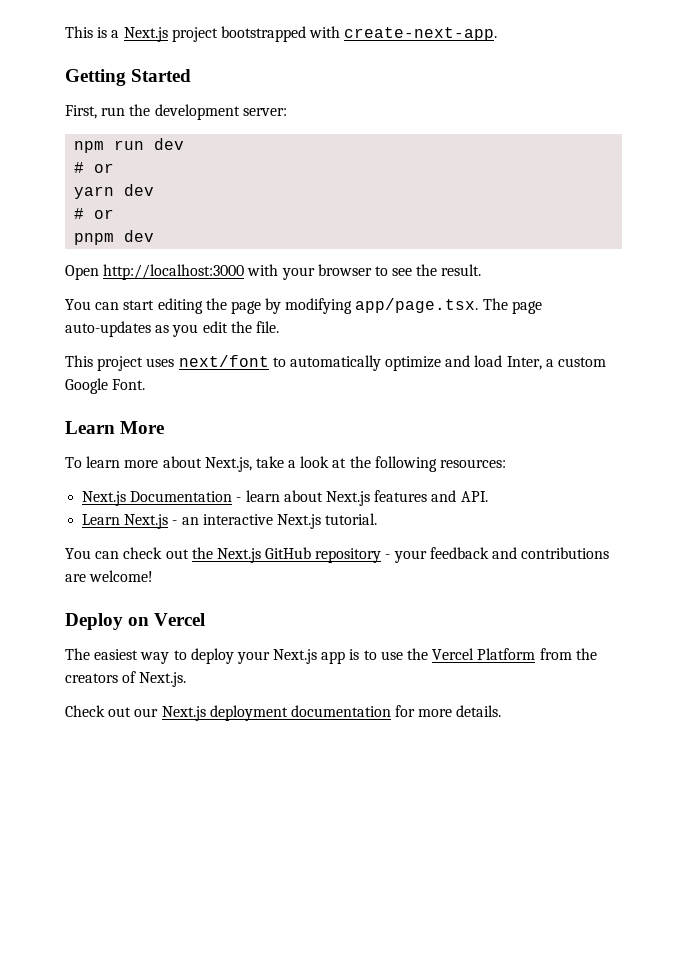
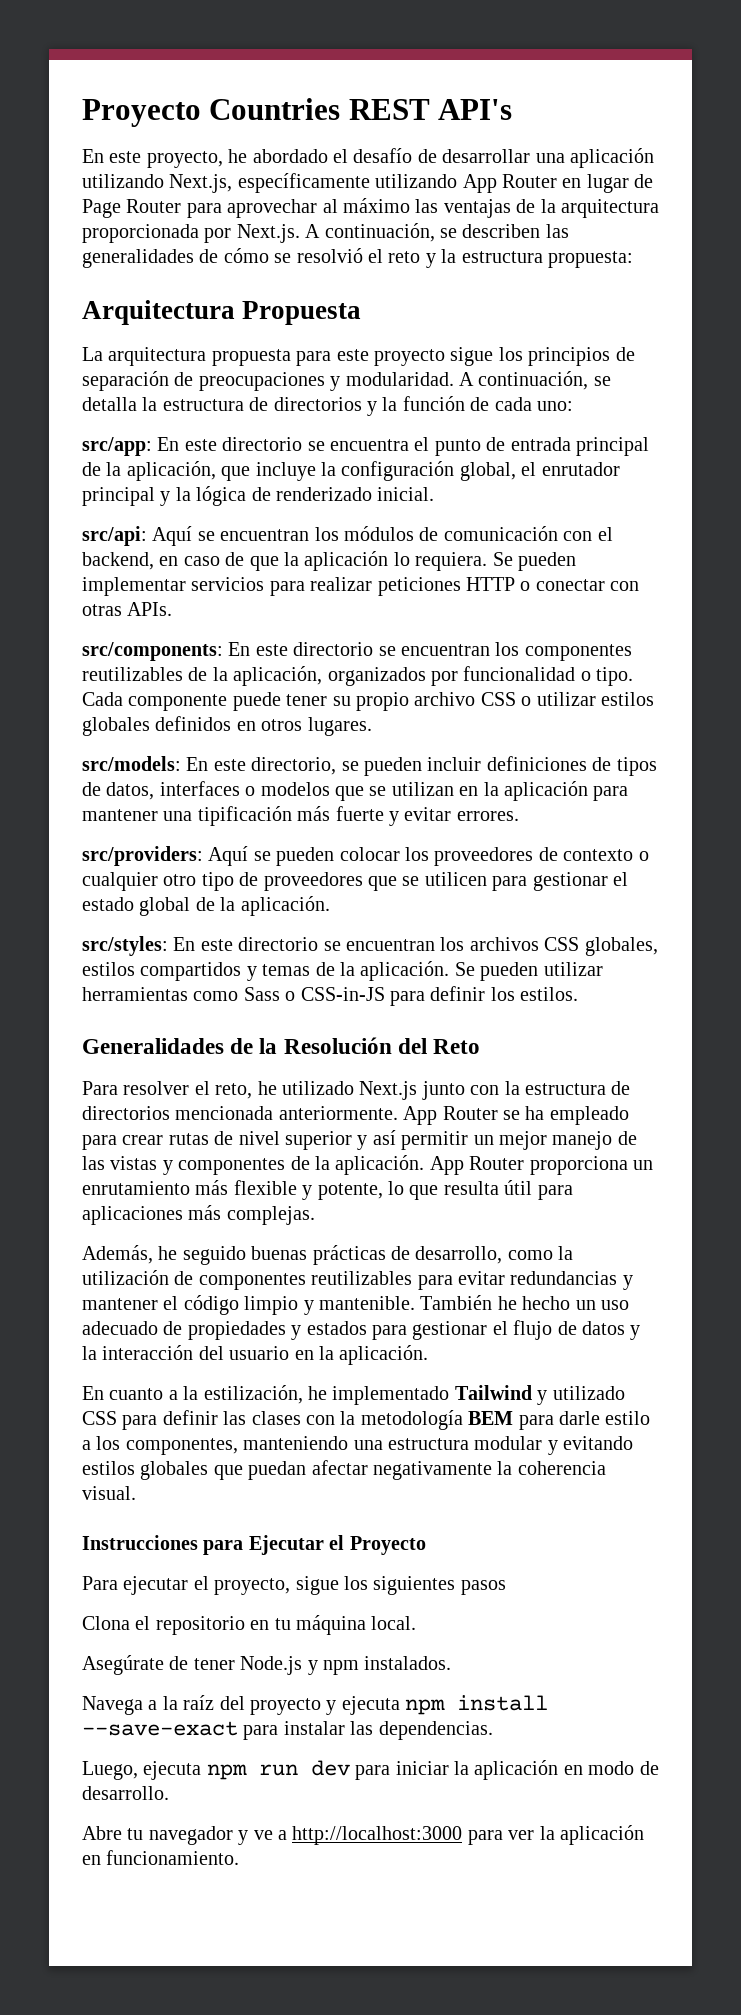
[65,26,498,42] [65,69,192,86] [65,104,287,120] [74,138,185,153] [74,162,115,173] [74,184,155,199] [74,208,115,219] [74,230,155,245] [65,264,482,280] [65,298,542,314] [65,321,279,337] [65,355,607,371] [65,378,146,394] [65,421,165,434] [65,456,507,472] [82,490,488,506] [82,513,378,529] [65,547,610,563] [65,570,154,582] [65,613,206,630] [65,648,597,664] [65,671,187,687] [65,705,502,721] This is a Next.js project bootstrapped with create-next-app. // Getting Started // First, run the development server: // npm run dev // # or // yarn dev // # or // pnpm dev // Open http://localhost:3000 with your browser to see the result. // You can start editing the page by modifying app/page.tsx. The page auto-updates as you edit the file. // This project uses next/font to automatically optimize and load Inter, a custom Google Font. // Learn More // To learn more about Next.js, take a look at the following resources: // Next.js Documentation - learn about Next.js features and API. // Learn Next.js - an interactive Next.js tutorial. // You can check out the Next.js GitHub repository - your feedback and contributions are welcome! // Deploy on Vercel // The easiest way to deploy your Next.js app is to use the Vercel Platform from the creators of Next.js. // Check out our Next.js deployment documentation for more details. -> [82,98,513,127] [82,148,654,168] [82,173,654,193] [82,198,659,218] [82,223,569,243] [82,248,633,268] [82,300,362,325] [82,347,635,366] [82,371,611,391] [82,396,573,416] [82,437,649,456] [82,461,620,481] [82,486,435,506] [82,526,613,546] [82,551,576,571] [82,577,640,596] [82,602,173,616] [82,642,632,661] [82,666,634,686] [82,692,654,711] [82,716,372,736] [82,756,657,776] [82,781,629,801] [82,806,519,826] [82,846,649,866] [82,872,628,891] [82,896,330,916] [82,936,658,956] [82,961,603,981] [82,986,579,1006] [82,1037,481,1054] [82,1081,631,1100] [82,1106,629,1125] [82,1130,637,1150] [82,1155,653,1175] [82,1180,573,1200] [82,1205,315,1225] [82,1245,574,1265] [82,1270,633,1290] [82,1295,629,1315] [82,1320,641,1340] [82,1345,429,1365] [82,1385,625,1405] [82,1410,651,1430] [82,1436,634,1455] [82,1460,606,1480] [82,1486,136,1500] [82,1535,426,1555] [82,1576,506,1595] [82,1615,417,1635] [82,1655,452,1675] [82,1695,549,1715] [82,1721,493,1740] [82,1760,659,1780] [82,1786,169,1800] [82,1825,644,1845] [82,1850,240,1865] Proyecto Countries REST API's // En este proyecto, he abordado el desafío de desarrollar una aplicación utilizando Next.js, específicamente utilizando App Router en lugar de Page Router para aprovechar al máximo las ventajas de la arquitectura proporcionada por Next.js. A continuación, se describen las generalidades de cómo se resolvió el reto y la estructura propuesta: // Arquitectura Propuesta // La arquitectura propuesta para este proyecto sigue los principios de separación de preocupaciones y modularidad. A continuación, se detalla la estructura de directorios y la función de cada uno: // src/app: En este directorio se encuentra el punto de entrada principal de la aplicación, que incluye la configuración global, el enrutador principal y la lógica de renderizado inicial. // src/api: Aquí se encuentran los módulos de comunicación con el backend, en caso de que la aplicación lo requiera. Se pueden implementar servicios para realizar peticiones HTTP o conectar con otras APIs. // src/components: En este directorio se encuentran los componentes reutilizables de la aplicación, organizados por funcionalidad o tipo. Cada componente puede tener su propio archivo CSS o utilizar estilos globales definidos en otros lugares. // src/models: En este directorio, se pueden incluir definiciones de tipos de datos, interfaces o modelos que se utilizan en la aplicación para mantener una tipificación más fuerte y evitar errores. // src/providers: Aquí se pueden colocar los proveedores de contexto o cualquier otro tipo de proveedores que se utilicen para gestionar el estado global de la aplicación. // src/styles: En este directorio se encuentran los archivos CSS globales, estilos compartidos y temas de la aplicación. Se pueden utilizar herramientas como Sass o CSS-in-JS para definir los estilos. // Generalidades de la Resolución del Reto // Para resolver el reto, he utilizado Next.js junto con la estructura de directorios mencionada anteriormente. App Router se ha empleado para crear rutas de nivel superior y así permitir un mejor manejo de las vistas y componentes de la aplicación. App Router proporciona un enrutamiento más flexible y potente, lo que resulta útil para aplicaciones más complejas. // Además, he seguido buenas prácticas de desarrollo, como la utilización de componentes reutilizables para evitar redundancias y mantener el código limpio y mantenible. También he hecho un uso adecuado de propiedades y estados para gestionar el flujo de datos y la interacción del usuario en la aplicación. // En cuanto a la estilización, he implementado Tailwind y utilizado CSS para definir las clases con la metodología BEM para darle estilo a los componentes, manteniendo una estructura modular y evitando estilos globales que puedan afectar negativamente la coherencia visual. // Instrucciones para Ejecutar el Proyecto // Para ejecutar el proyecto, sigue los siguientes pasos // Clona el repositorio en tu máquina local. // Asegúrate de tener Node.js y npm instalados. // Navega a la raíz del proyecto y ejecuta npm install --save-exact para instalar las dependencias. // Luego, ejecuta npm run dev para iniciar la aplicación en modo de desarrollo. // Abre tu navegador y ve a http://localhost:3000 para ver la aplicación en funcionamiento.

